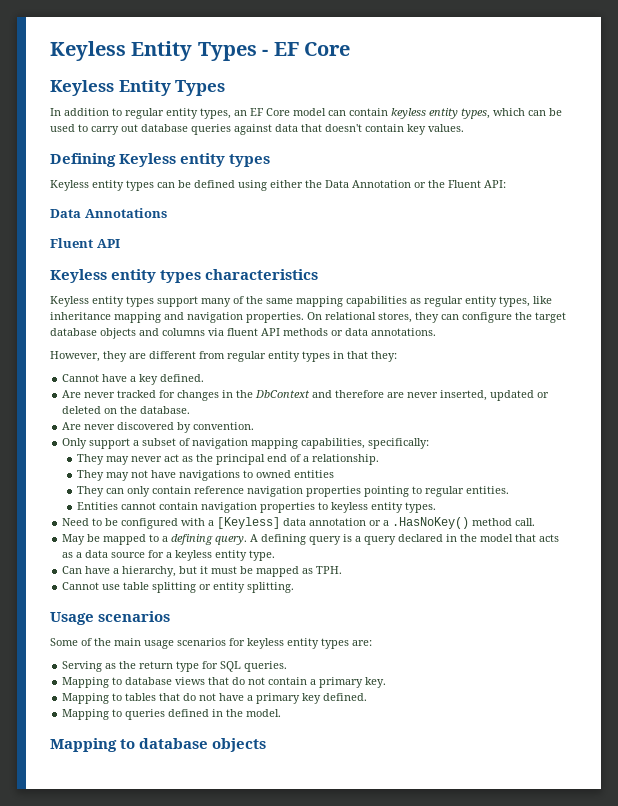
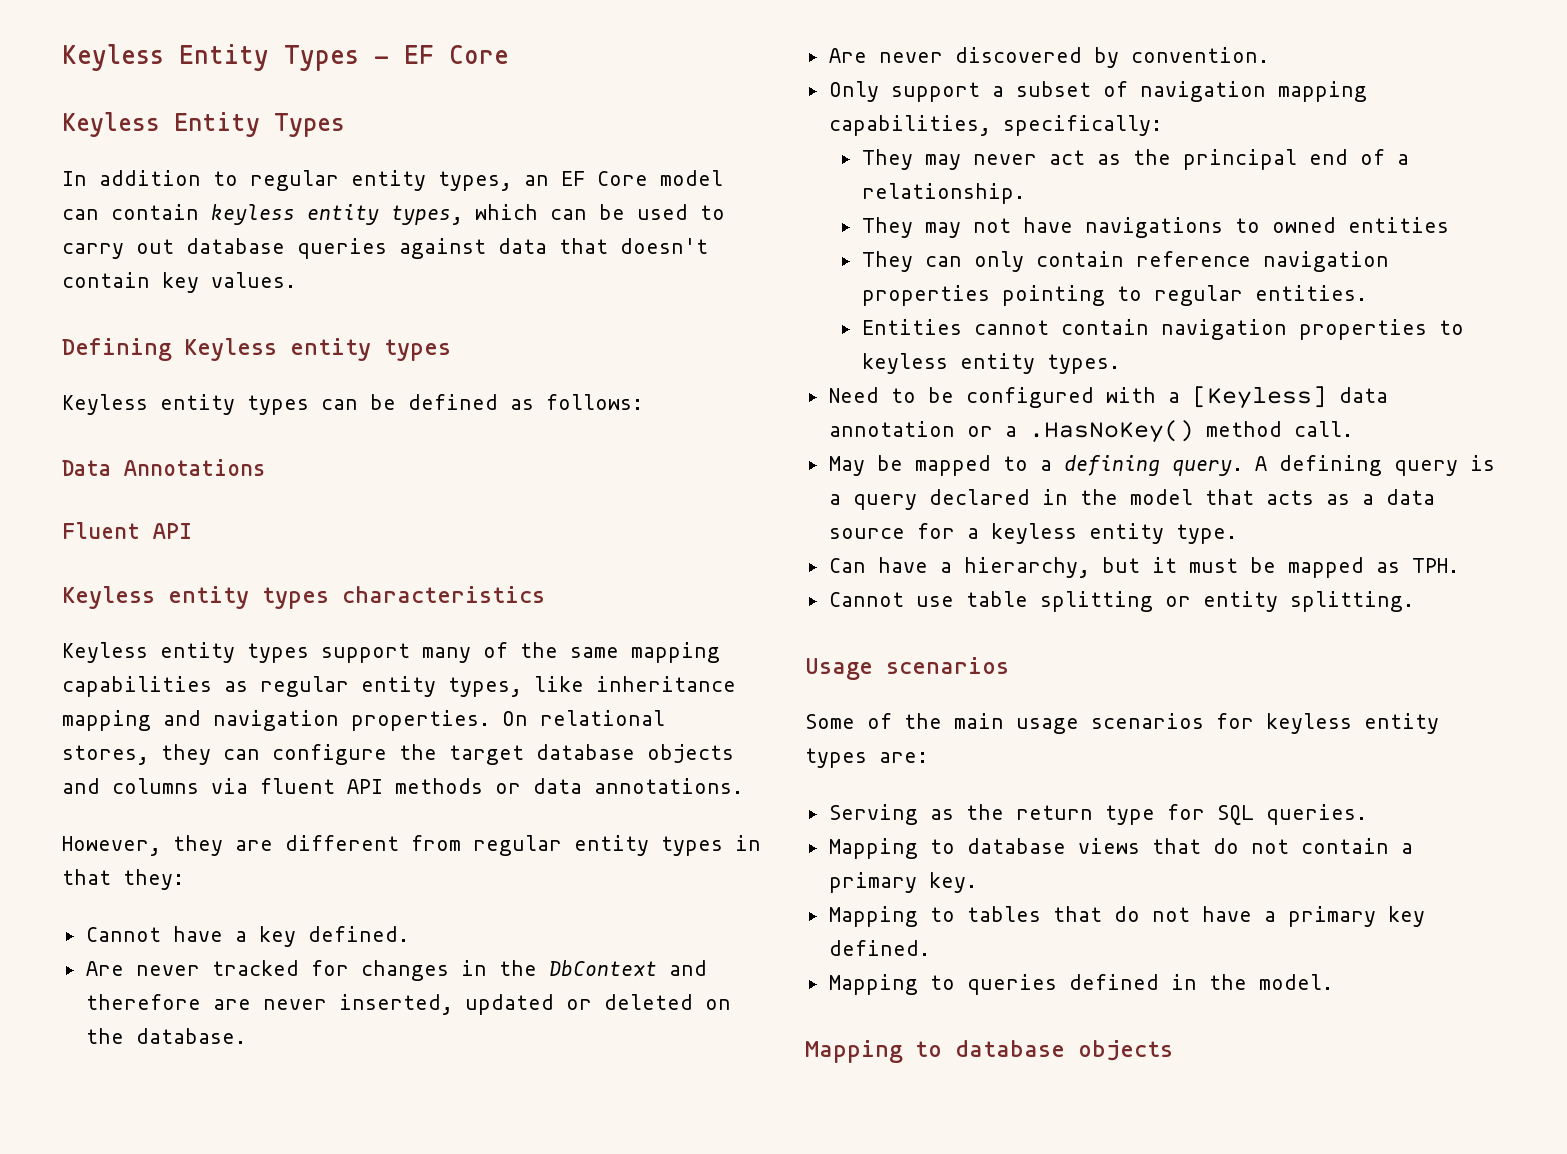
[238,180,506,191] using either the Data Annotation or the Fluent API: -> [510,394,643,410] as follows:

